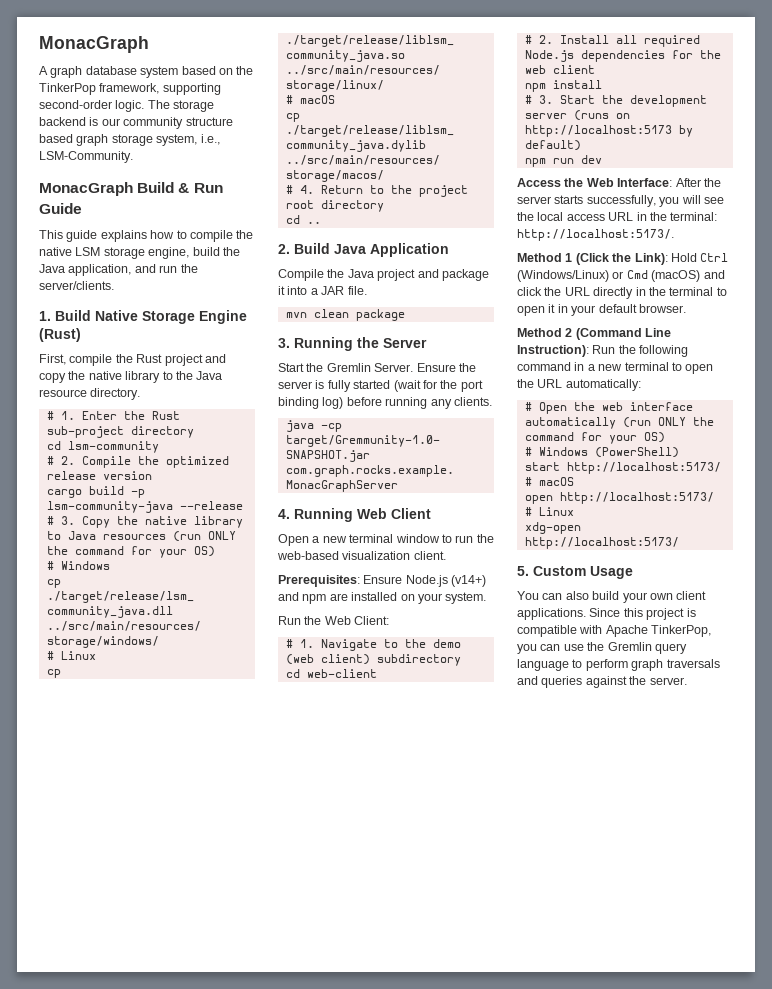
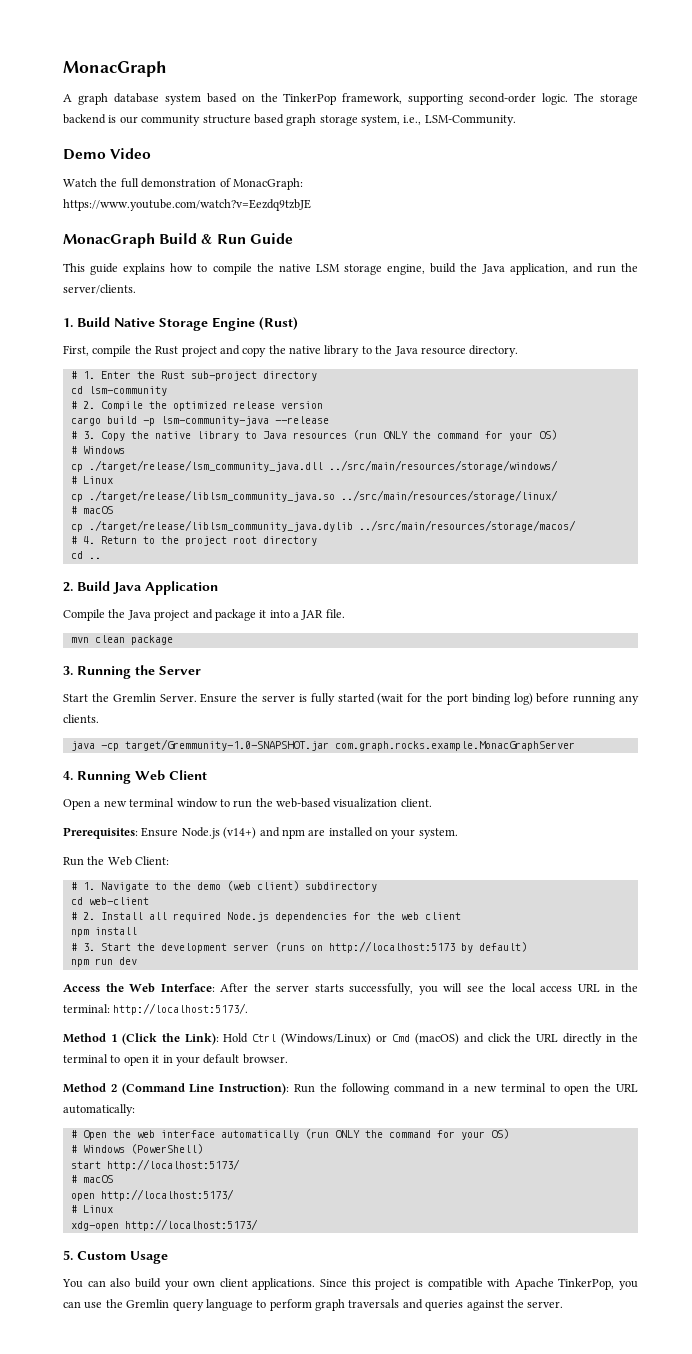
(133, 157) none -> [63,148,152,160] [63,178,303,190] [63,199,311,211] // Demo Video // Watch the full demonstration of MonacGraph: // https://www.youtube.com/watch?v=Eezdq9tzbJE

